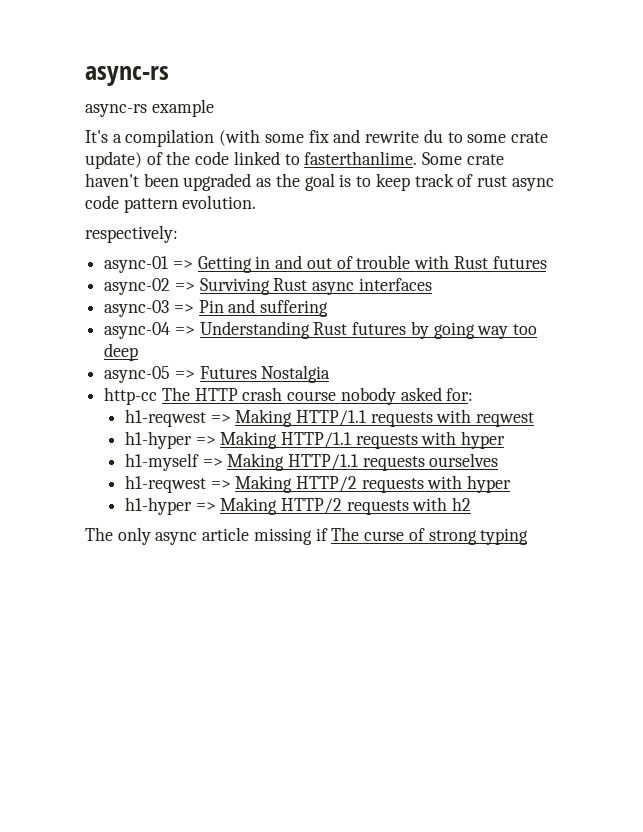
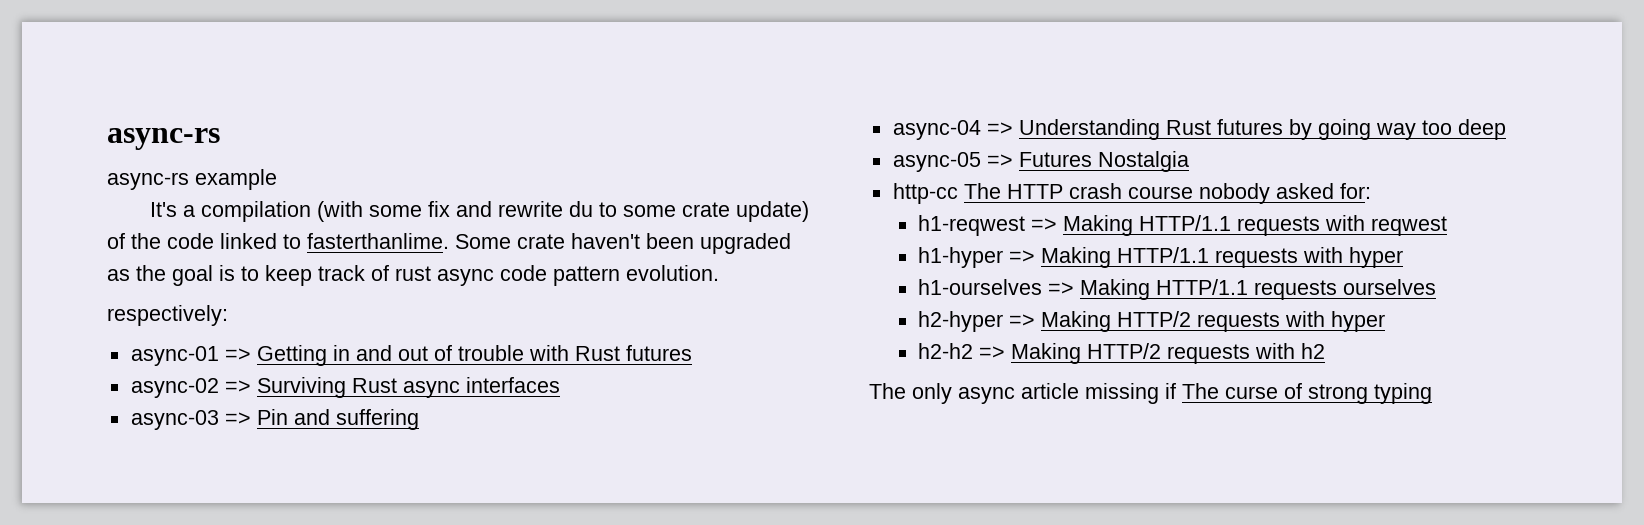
[124,453,199,471] h1-myself -> [918,279,1043,295] h1-ourselves
[124,475,206,493] h1-reqwest -> [918,311,1004,332] h2-hyper
[124,497,192,515] h1-hyper -> [918,343,974,359] h2-h2

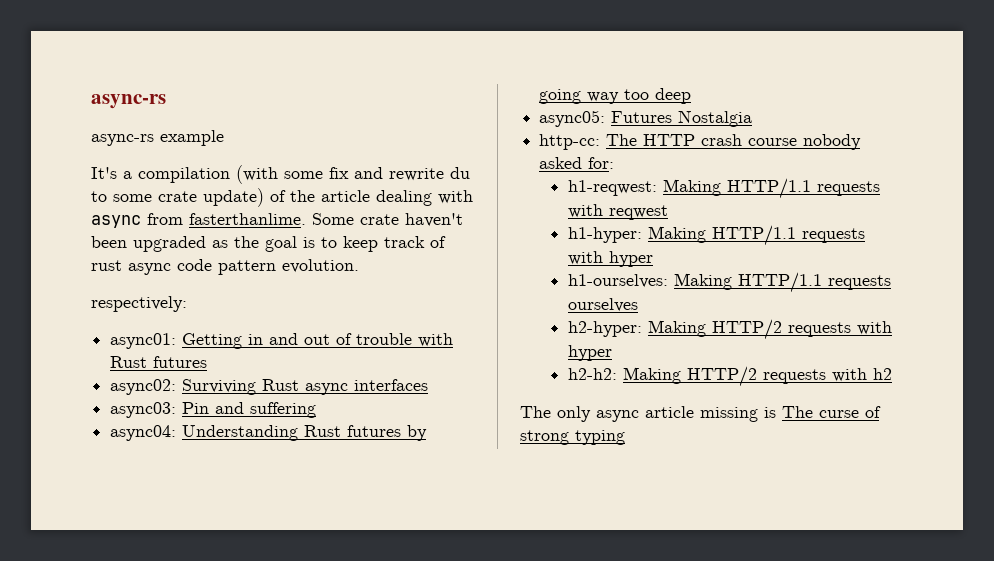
[167,233,301,249] code linked to -> [321,190,473,206] [91,213,183,228] article dealing with async from
[130,346,251,366] async-01 => -> [110,333,177,349] async01:
[130,378,251,398] async-02 => -> [110,379,177,395] async02:
[130,410,251,430] async-03 => -> [110,402,177,418] async03:
[892,120,1013,140] async-04 => -> [110,425,177,441] async04:
[892,152,1013,172] async-05 => -> [539,110,606,127] async05:
[892,183,958,204] http-cc -> [539,134,601,150] http-cc:
[918,215,1058,236] h1-reqwest => -> [568,180,658,196] h1-reqwest:
[918,247,1036,268] h1-hyper => -> [568,227,643,243] h1-hyper:
[918,279,1075,295] h1-ourselves => -> [568,274,669,288] h1-ourselves:
[918,311,1036,332] h2-hyper => -> [568,321,643,337] h2-hyper:
[918,343,1006,359] h2-h2 => -> [568,368,618,380] h2-h2:
[1165,383,1176,399] if -> [764,407,776,418] is

